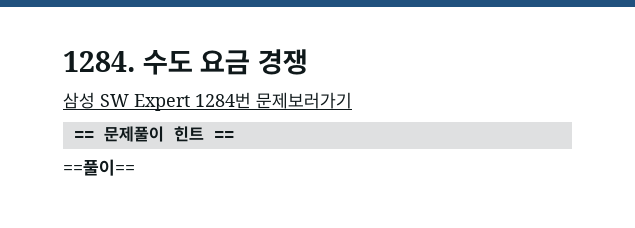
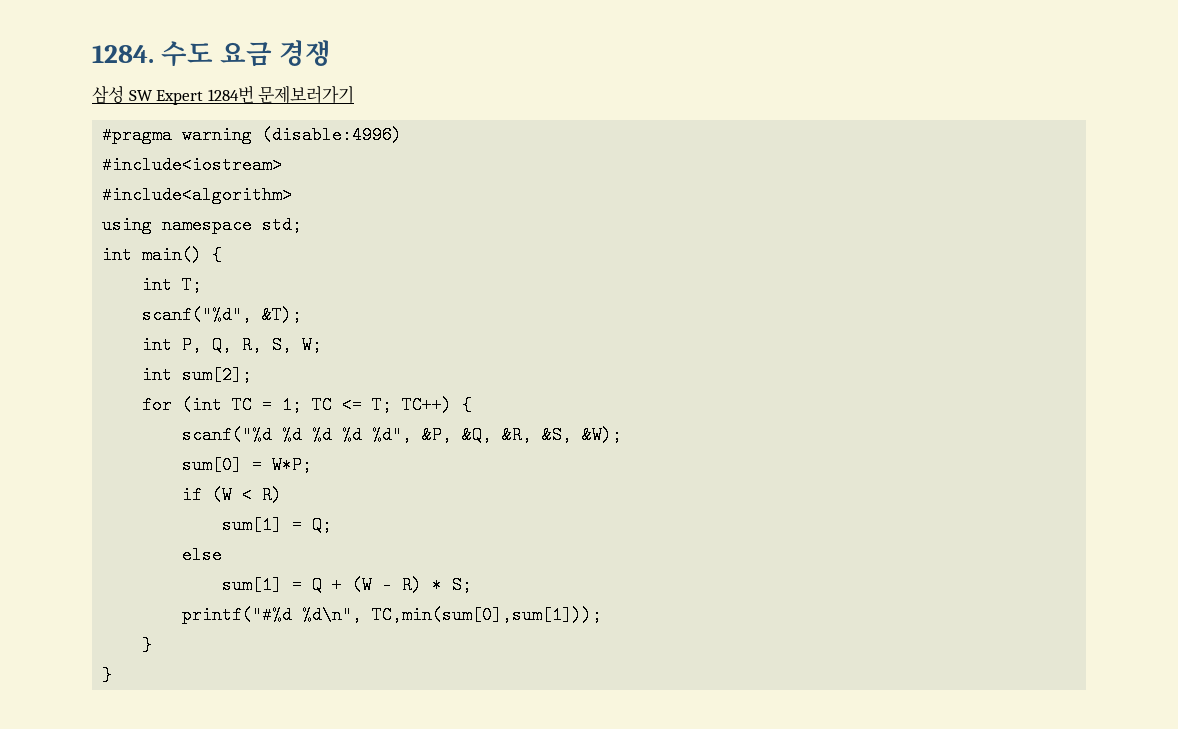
[73,126,234,142] [63,159,135,176] == 문제풀이 힌트 == // ==풀이== -> [102,126,403,144] [102,156,283,174] [102,186,293,204] [102,216,303,234] [102,246,223,264] [142,276,203,294] [142,306,303,324] [142,336,323,354] [142,366,253,384] [142,396,473,414] [182,426,623,444] [182,456,313,474] [182,486,283,504] [222,516,333,534] [182,546,223,564] [222,576,473,594] [182,606,603,624] [142,636,153,654] [102,666,113,684] #pragma warning (disable:4996) // #include<iostream> // #include<algorithm> // using namespace std; // int main() { // int T; // scanf("%d", &T); // int P, Q, R, S, W; // int sum[2]; // for (int TC = 1; TC <= T; TC++) { // scanf("%d %d %d %d %d", &P, &Q, &R, &S, &W); // sum[0] = W*P; // if (W < R) // sum[1] = Q; // else // sum[1] = Q + (W - R) * S; // printf("#%d %d\n", TC,min(sum[0],sum[1])); // } // }

